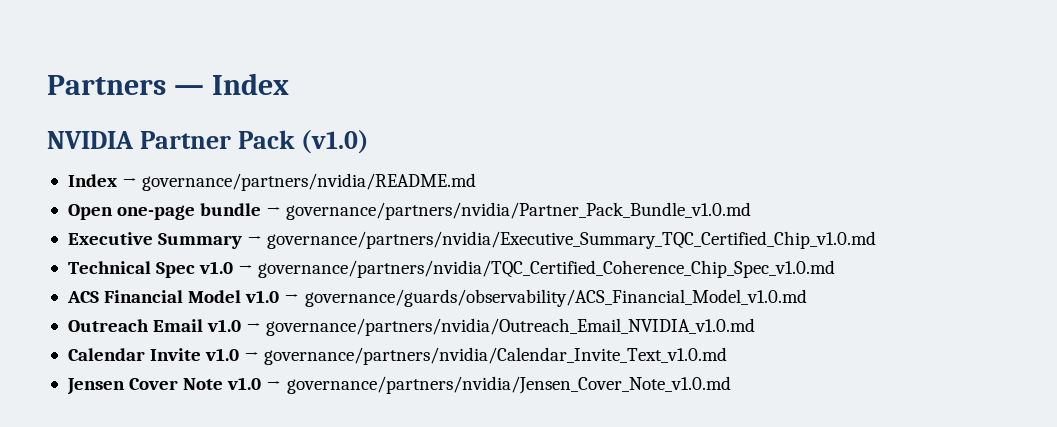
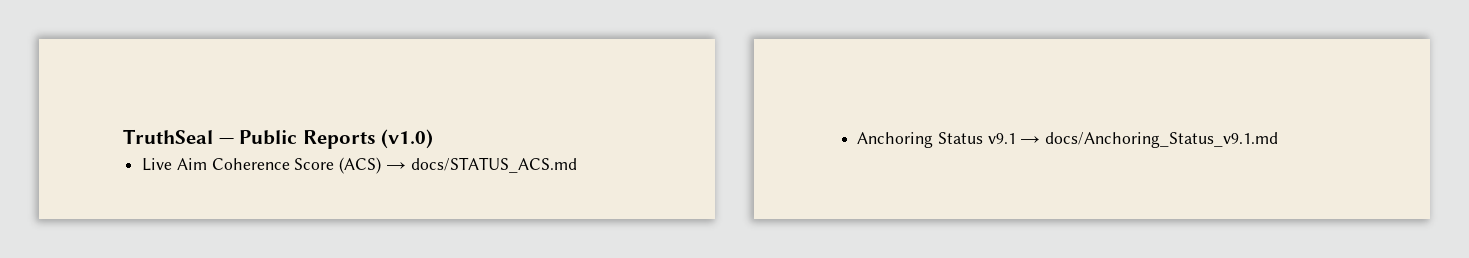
[47,73,289,95] [47,130,369,154] [67,173,477,191] [67,202,752,220] [67,231,877,249] [67,260,836,278] [66,289,807,307] [67,318,756,336] [67,347,728,365] [66,376,731,395] Partners — Index // NVIDIA Partner Pack (v1.0) // Index → governance/partners/nvidia/README.md // Open one-page bundle → governance/partners/nvidia/Partner_Pack_Bundle_v1.0.md // Executive Summary → governance/partners/nvidia/Executive_Summary_TQC_Certified_Chip_v1.0.md // Technical Spec v1.0 → governance/partners/nvidia/TQC_Certified_Coherence_Chip_Spec_v1.0.md // ACS Financial Model v1.0 → governance/guards/observability/ACS_Financial_Model_v1.0.md // Outreach Email v1.0 → governance/partners/nvidia/Outreach_Email_NVIDIA_v1.0.md // Calendar Invite v1.0 → governance/partners/nvidia/Calendar_Invite_Text_v1.0.md // Jensen Cover Note v1.0 → governance/partners/nvidia/Jensen_Cover_Note_v1.0.md -> [123,129,434,149] [142,157,577,174] [857,132,1279,148] TruthSeal — Public Reports (v1.0) // Live Aim Coherence Score (ACS) → docs/STATUS_ACS.md // Anchoring Status v9.1 → docs/Anchoring_Status_v9.1.md

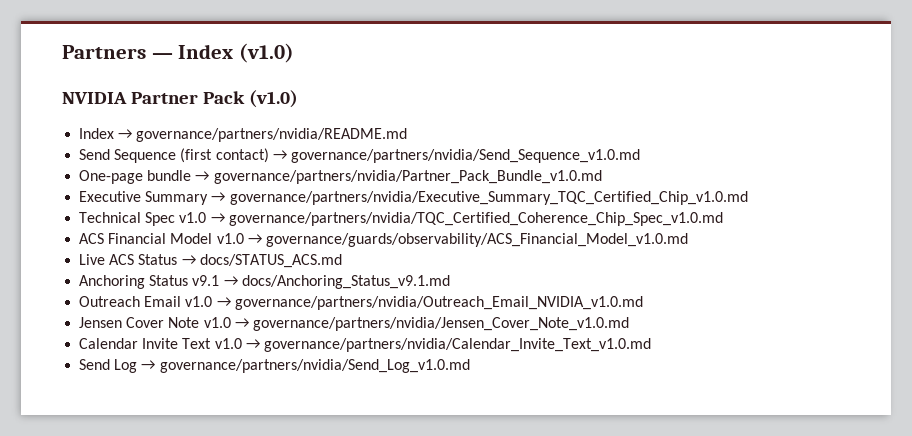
[123,129,434,149] [142,157,382,174] TruthSeal — Public Reports (v1.0) // Live Aim Coherence Score (ACS) -> [62,43,295,63] [62,90,298,108] [79,128,408,142] [79,148,640,163] [79,170,602,184] [79,191,748,205] [79,212,723,226] [79,233,688,247] [79,254,178,265] Partners — Index (v1.0) // NVIDIA Partner Pack (v1.0) // Index → governance/partners/nvidia/README.md // Send Sequence (first contact) → governance/partners/nvidia/Send_Sequence_v1.0.md // One-page bundle → governance/partners/nvidia/Partner_Pack_Bundle_v1.0.md // Executive Summary → governance/partners/nvidia/Executive_Summary_TQC_Certified_Chip_v1.0.md // Technical Spec v1.0 → governance/partners/nvidia/TQC_Certified_Coherence_Chip_Spec_v1.0.md // ACS Financial Model v1.0 → governance/guards/observability/ACS_Financial_Model_v1.0.md // Live ACS Status
(1279, 140) none -> [79,296,643,310] [79,317,629,331] [79,338,651,352] [79,359,470,373] // Outreach Email v1.0 → governance/partners/nvidia/Outreach_Email_NVIDIA_v1.0.md // Jensen Cover Note v1.0 → governance/partners/nvidia/Jensen_Cover_Note_v1.0.md // Calendar Invite Text v1.0 → governance/partners/nvidia/Calendar_Invite_Text_v1.0.md // Send Log → governance/partners/nvidia/Send_Log_v1.0.md

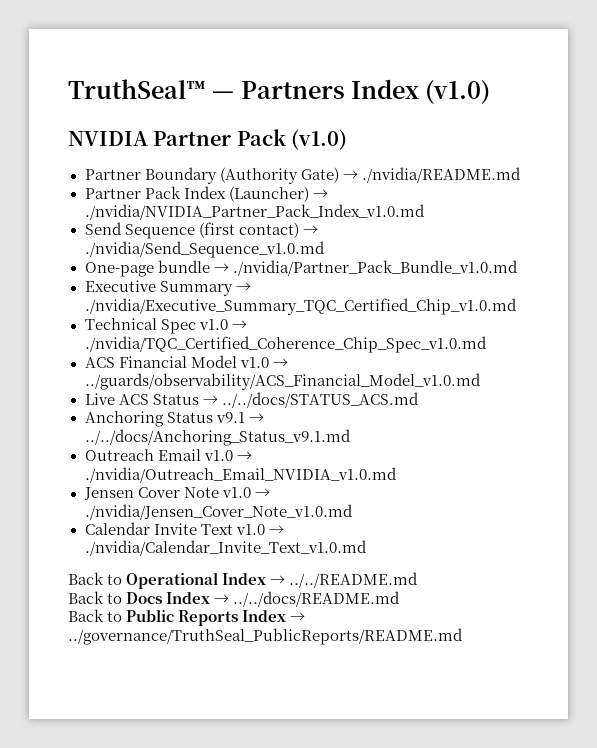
[62,45,173,59] Partners — -> [68,79,345,99] TruthSeal™ — Partners
[79,128,408,142] Index → governance/partners/nvidia/README.md -> [84,167,521,184] [84,186,328,202] [84,204,425,220] Partner Boundary (Authority Gate) → ./nvidia/README.md // Partner Pack Index (Launcher) → ./nvidia/NVIDIA_Partner_Pack_Index_v1.0.md
[290,149,640,163] governance/partners/nvidia/Send_Sequence_v1.0.md -> [84,241,325,258] ./nvidia/Send_Sequence_v1.0.md
[213,170,602,184] governance/partners/nvidia/Partner_Pack_Bundle_v1.0.md -> [232,260,518,276] ./nvidia/Partner_Pack_Bundle_v1.0.md
[229,191,748,205] governance/partners/nvidia/Executive_Summary_TQC_Certified_Chip_v1.0.md -> [84,298,517,315] ./nvidia/Executive_Summary_TQC_Certified_Chip_v1.0.md
[228,212,723,226] governance/partners/nvidia/TQC_Certified_Coherence_Chip_Spec_v1.0.md -> [84,336,487,353] ./nvidia/TQC_Certified_Coherence_Chip_Spec_v1.0.md
[265,233,688,247] governance/guards/observability/ACS_Financial_Model_v1.0.md -> [84,373,481,390] ../guards/observability/ACS_Financial_Model_v1.0.md
[199,254,342,268] docs/STATUS_ACS.md -> [221,392,419,408] ../../docs/STATUS_ACS.md
[241,275,450,289] docs/Anchoring_Status_v9.1.md -> [84,429,351,446] ../../docs/Anchoring_Status_v9.1.md
[234,296,643,310] governance/partners/nvidia/Outreach_Email_NVIDIA_v1.0.md -> [84,467,397,483] ./nvidia/Outreach_Email_NVIDIA_v1.0.md
[252,317,629,331] governance/partners/nvidia/Jensen_Cover_Note_v1.0.md -> [84,504,353,520] ./nvidia/Jensen_Cover_Note_v1.0.md
[263,338,651,352] [79,359,470,373] governance/partners/nvidia/Calendar_Invite_Text_v1.0.md // Send Log → governance/partners/nvidia/Send_Log_v1.0.md -> [84,540,367,556] [68,572,419,589] [68,591,401,607] [68,609,306,626] [68,628,463,645] ./nvidia/Calendar_Invite_Text_v1.0.md // Back to Operational Index → ../../README.md // Back to Docs Index → ../../docs/README.md // Back to Public Reports Index → ../governance/TruthSeal_PublicReports/README.md

